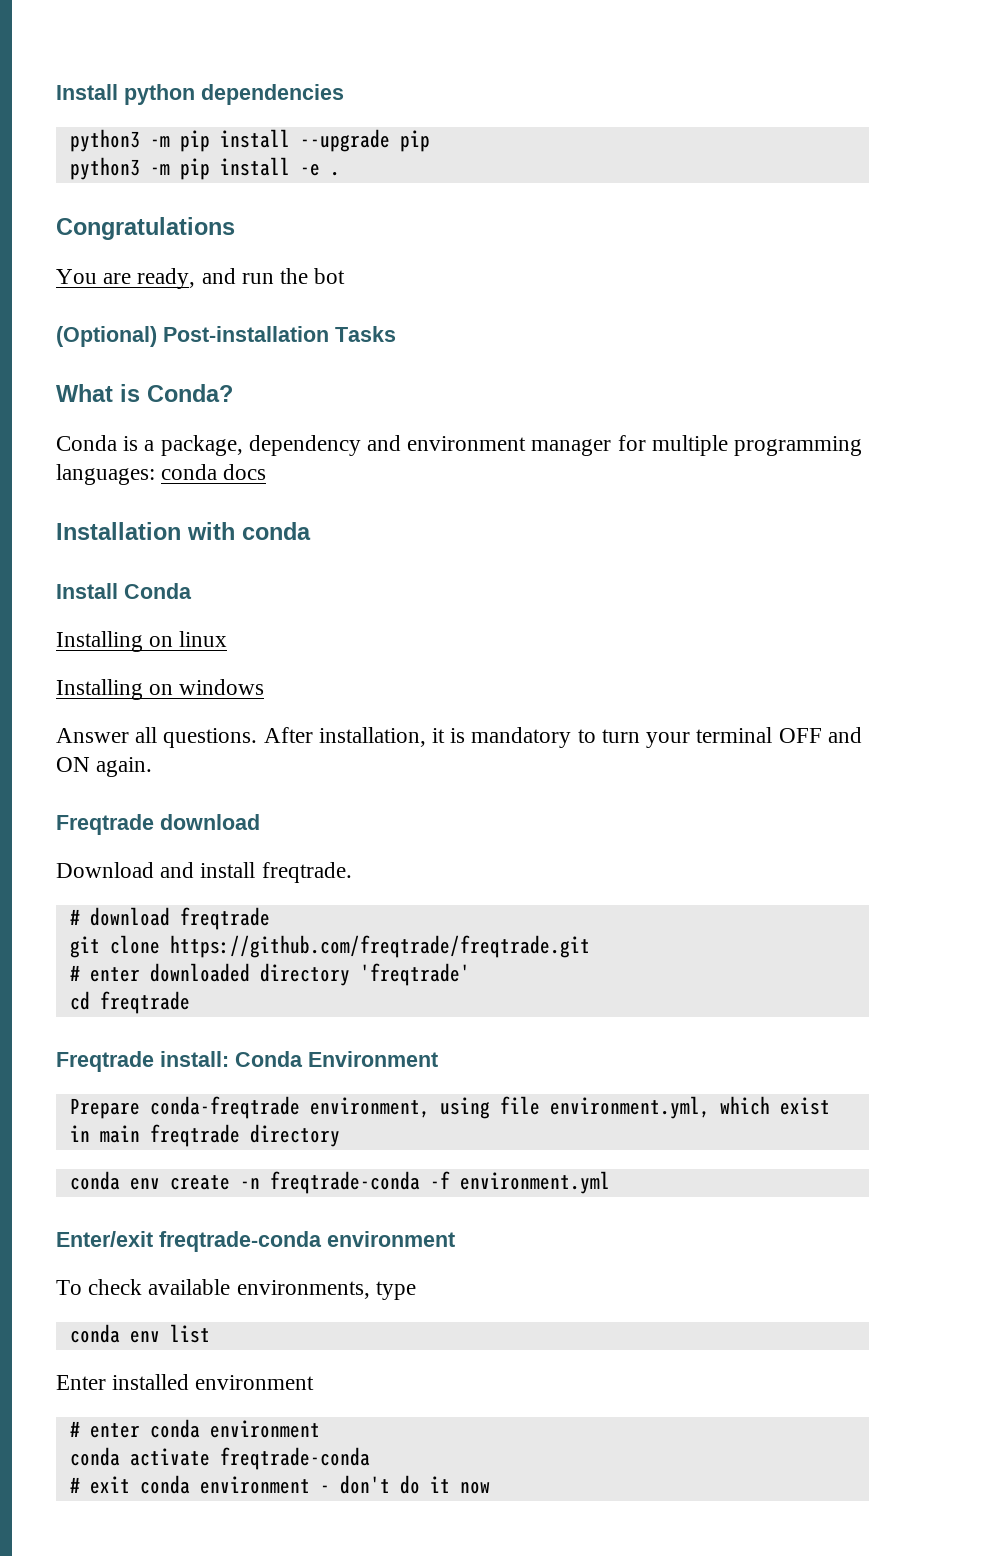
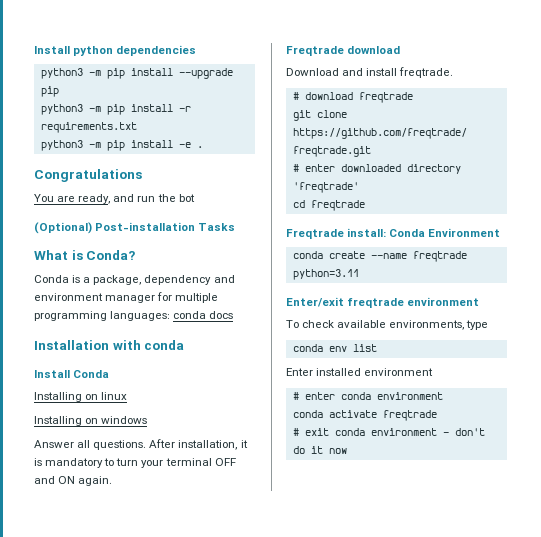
(430, 141) none -> [40,104,191,115] [40,122,137,133] // python3 -m pip install -r requirements.txt
[69,1096,830,1119] [69,1124,340,1147] [69,1171,610,1194] Prepare conda-freqtrade environment, using file environment.yml, which exist in main freqtrade directory // conda env create -n freqtrade-conda -f environment.yml -> [292,251,467,262] [292,269,359,280] conda create --name freqtrade python=3.11
[159,1231,322,1252] freqtrade-conda -> [347,298,405,308] freqtrade
[219,1447,370,1470] freqtrade-conda -> [382,410,437,421] freqtrade

